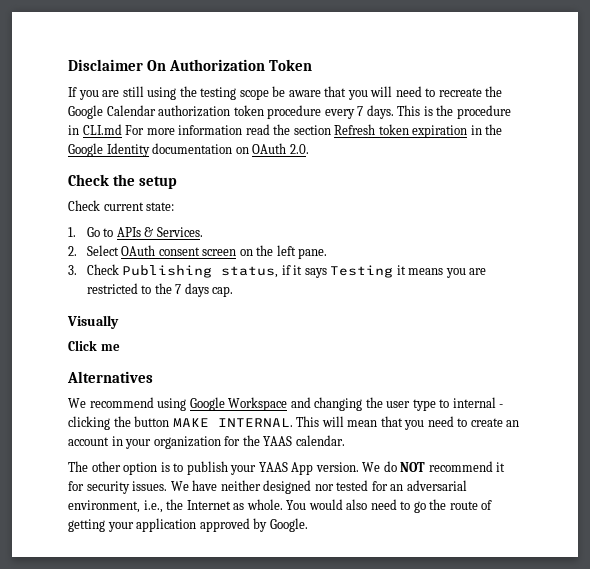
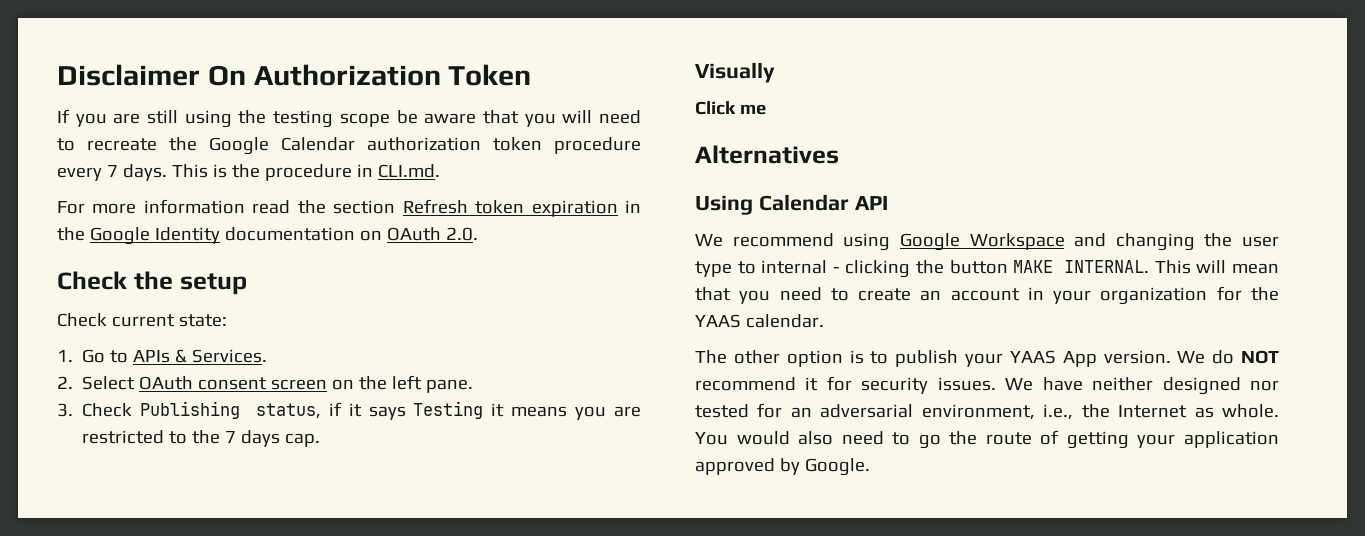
[82,124,122,135] CLI.md -> [377,164,440,178] CLI.md. //
(153, 377) none -> [695,194,888,215] // Using Calendar API

